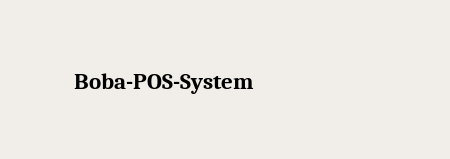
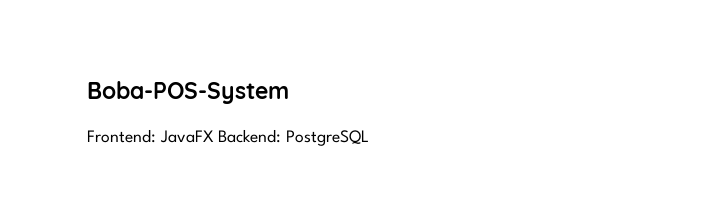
(254, 83) none -> [87,129,370,146] // Frontend: JavaFX Backend: PostgreSQL

